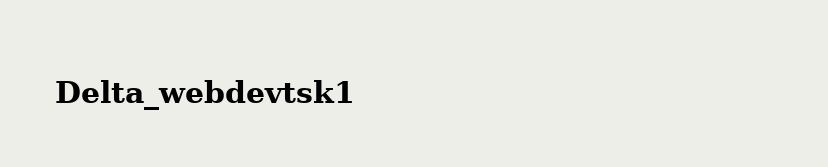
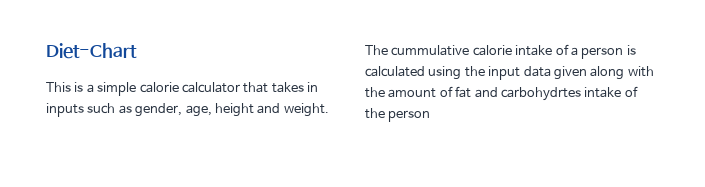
[55,80,355,110] Delta_webdevtsk1 -> [46,43,137,59] [46,82,318,96] [46,103,329,117] [365,44,636,59] [365,66,654,80] [365,86,638,101] [365,108,431,122] Diet-Chart // This is a simple calorie calculator that takes in inputs such as gender, age, height and weight. The cummulative calorie intake of a person is calculated using the input data given along with the amount of fat and carbohydrtes intake of the person

